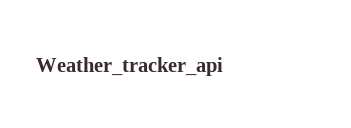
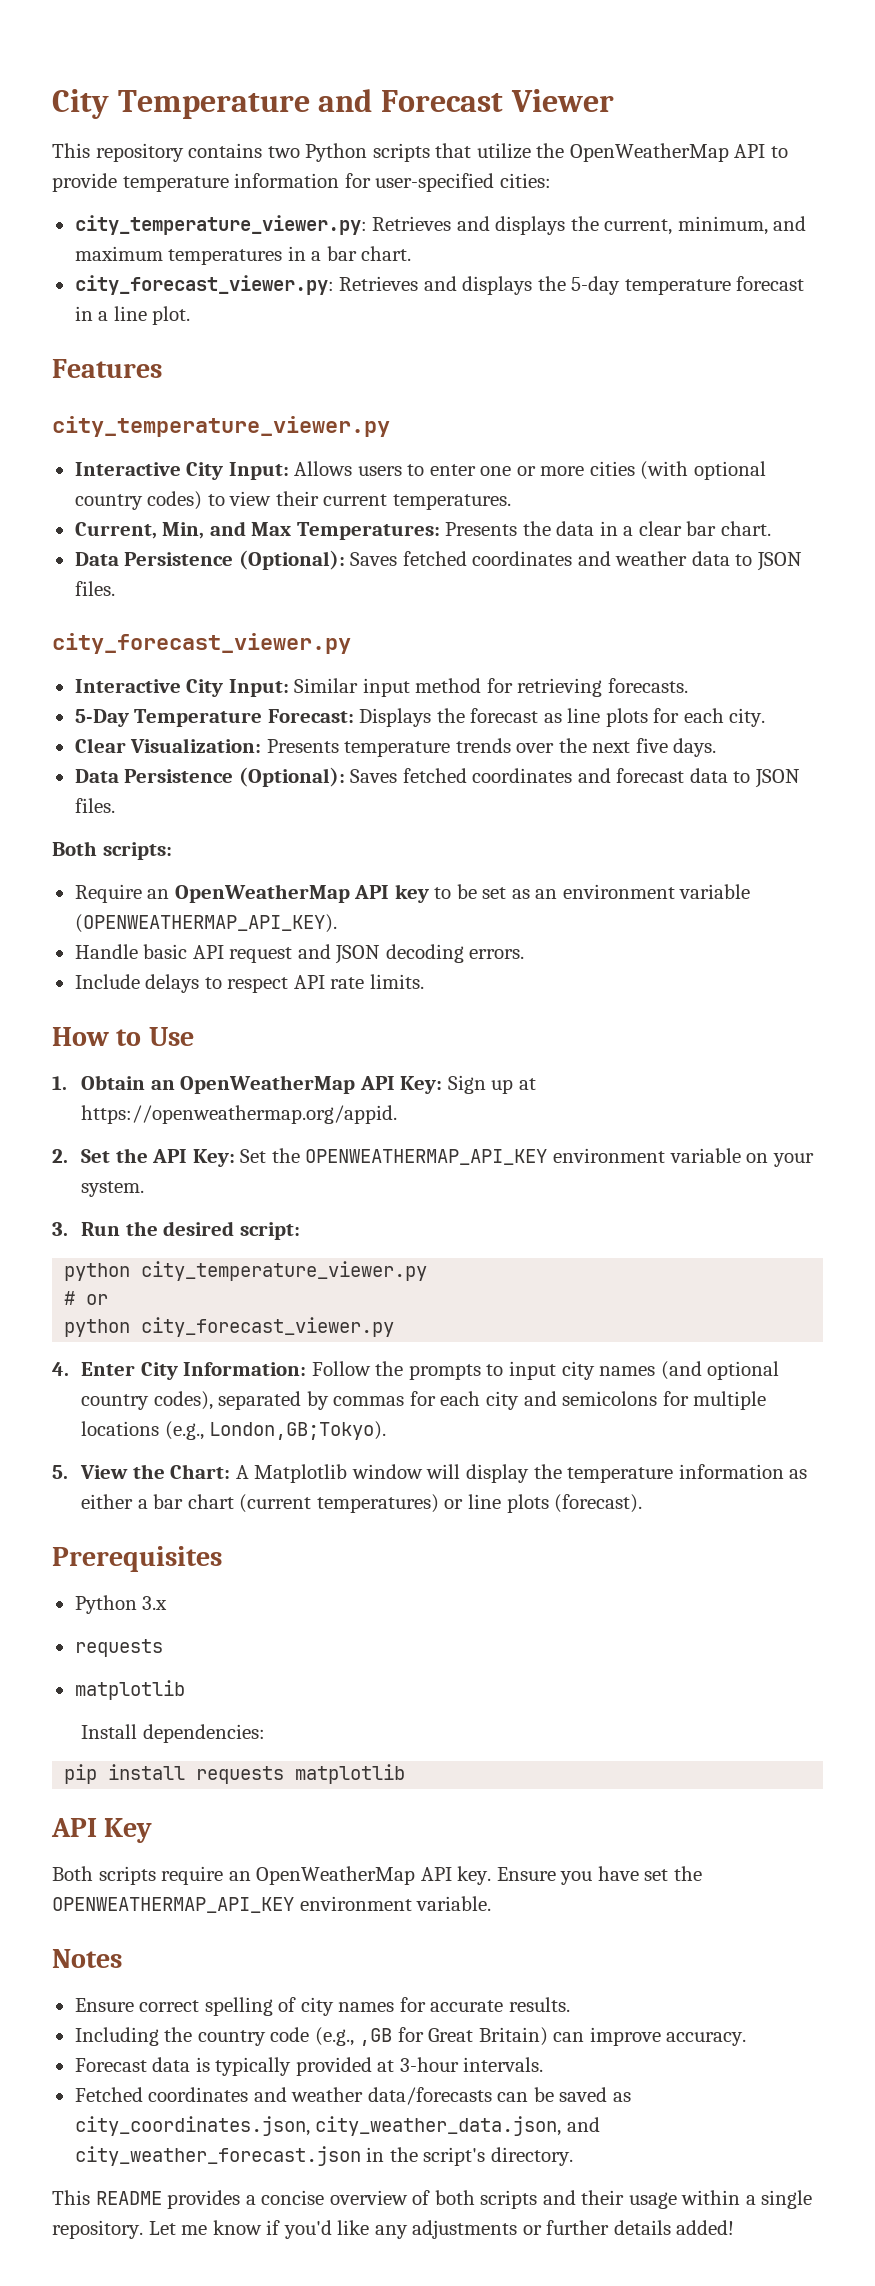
[36,57,223,76] Weather_tracker_api -> [52,89,614,119] [52,143,788,162] [52,173,551,192] [74,215,807,235] [74,246,412,265] [74,275,805,295] [74,306,191,325] [52,359,162,378] [52,416,390,437] [74,461,766,480] [74,491,511,510] [74,521,771,540] [74,550,802,571] [74,581,115,596] [52,633,351,654] [74,678,688,697] [74,708,766,727] [74,738,717,757] [74,767,800,788] [74,798,115,813] [52,841,172,860] [74,884,751,903] [74,914,337,933] [74,944,525,964] [74,974,424,993] [52,1027,194,1046] [52,1075,536,1094] [81,1105,398,1124] [52,1148,814,1167] [81,1181,145,1197] [52,1221,300,1240] [64,1261,428,1281] [64,1291,109,1305] [64,1317,395,1337] [52,1361,780,1380] [81,1391,767,1410] [81,1421,387,1440] [52,1464,808,1483] [81,1494,643,1513] [52,1546,222,1572] [74,1595,168,1614] [74,1639,163,1657] [74,1680,185,1700] [81,1724,265,1743] [64,1764,406,1784] [51,1818,153,1843] [52,1866,702,1885] [52,1896,492,1913] [52,1949,122,1968] [74,1997,570,2016] [74,2027,747,2046] [74,2057,544,2076] [74,2087,631,2105] [74,2116,600,2136] [74,2146,573,2166] [52,2190,813,2209] [52,2220,735,2239] City Temperature and Forecast Viewer // This repository contains two Python scripts that utilize the OpenWeatherMap API to provide temperature information for user-specified cities: // city_temperature_viewer.py: Retrieves and displays the current, minimum, and maximum temperatures in a bar chart. // city_forecast_viewer.py: Retrieves and displays the 5-day temperature forecast in a line plot. // Features // city_temperature_viewer.py // Interactive City Input: Allows users to enter one or more cities (with optional country codes) to view their current temperatures. // Current, Min, and Max Temperatures: Presents the data in a clear bar chart. // Data Persistence (Optional): Saves fetched coordinates and weather data to JSON files. // city_forecast_viewer.py // Interactive City Input: Similar input method for retrieving forecasts. // 5-Day Temperature Forecast: Displays the forecast as line plots for each city. // Clear Visualization: Presents temperature trends over the next five days. // Data Persistence (Optional): Saves fetched coordinates and forecast data to JSON files. // Both scripts: // Require an OpenWeatherMap API key to be set as an environment variable (OPENWEATHERMAP_API_KEY). // Handle basic API request and JSON decoding errors. // Include delays to respect API rate limits. // How to Use // 1. Obtain an OpenWeatherMap API Key: Sign up at https://openweathermap.org/appid. // 2. Set the API Key: Set the OPENWEATHERMAP_API_KEY environment variable on your system. // 3. Run the desired script: // python city_temperature_viewer.py // # or // python city_forecast_viewer.py // 4. Enter City Information: Follow the prompts to input city names (and optional country codes), separated by commas for each city and semicolons for multiple locations (e.g., London,GB;Tokyo). // 5. View the Chart: A Matplotlib window will display the temperature information as either a bar chart (current temperatures) or line plots (forecast). // Prerequisites // Python 3.x // requests // matplotlib // Install dependencies: // pip install requests matplotlib // API Key // Both scripts require an OpenWeatherMap API key. Ensure you have set the OPENWEATHERMAP_API_KEY environment variable. // Notes // Ensure correct spelling of city names for accurate results. // Including the country code (e.g., ,GB for Great Britain) can improve accuracy. // Forecast data is typically provided at 3-hour intervals. // Fetched coordinates and weather data/forecasts can be saved as city_coordinates.json, city_weather_data.json, and city_weather_forecast.json in the script's directory. // This README provides a concise overview of both scripts and their usage within a single repository. Let me know if you'd like any adjustments or further details added!

